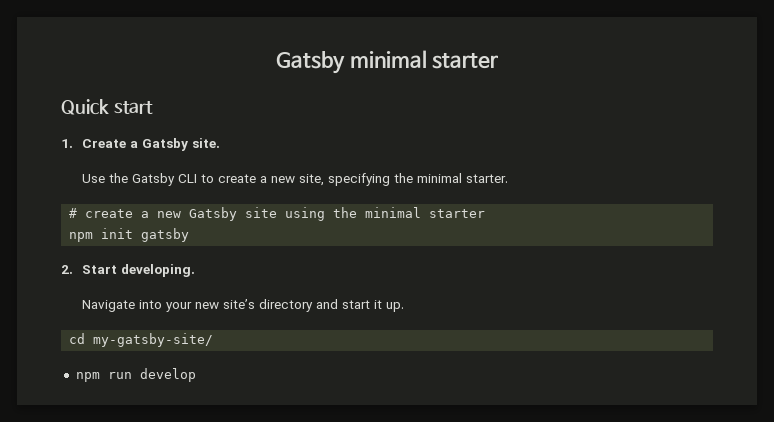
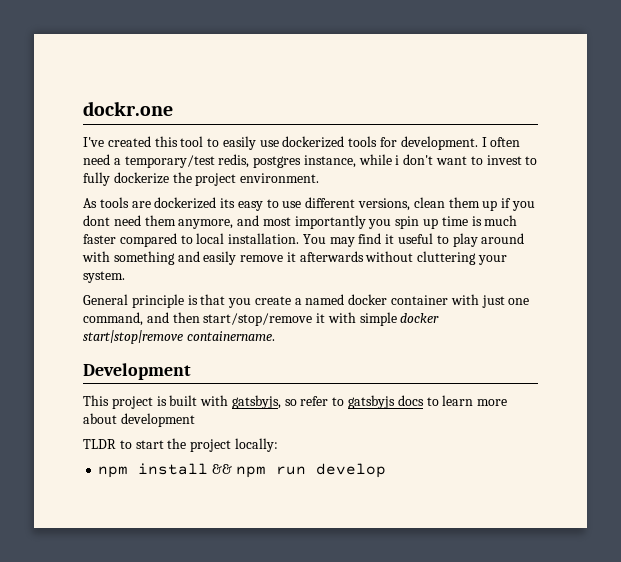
[275,50,499,74] [61,99,153,115] [61,138,220,151] [81,173,508,186] [69,207,486,221] [69,228,190,242] [61,264,195,277] [81,299,404,312] [69,333,214,347] Gatsby minimal starter // Quick start // 1. Create a Gatsby site. // Use the Gatsby CLI to create a new site, specifying the minimal starter. // # create a new Gatsby site using the minimal starter // npm init gatsby // 2. Start developing. // Navigate into your new site’s directory and start it up. // cd my-gatsby-site/ // -> [83,101,173,116] [83,136,521,150] [83,154,538,168] [83,172,320,186] [83,197,535,211] [83,215,518,229] [83,233,525,247] [82,251,508,265] [83,271,125,283] [83,294,530,308] [83,312,440,326] [83,330,275,344] [83,363,191,380] [83,395,508,409] [83,413,195,427] [83,438,278,452] [98,463,233,478] dockr.one // I've created this tool to easily use dockerized tools for development. I often need a temporary/test redis, postgres instance, while i don't want to invest to fully dockerize the project environment. // As tools are dockerized its easy to use different versions, clean them up if you dont need them anymore, and most importantly you spin up time is much faster compared to local installation. You may find it useful to play around with something and easily remove it afterwards without cluttering your system. // General principle is that you create a named docker container with just one command, and then start/stop/remove it with simple docker start|stop|remove containername. // Development // This project is built with gatsbyjs, so refer to gatsbyjs docs to learn more about development // TLDR to start the project locally: // npm install &&

